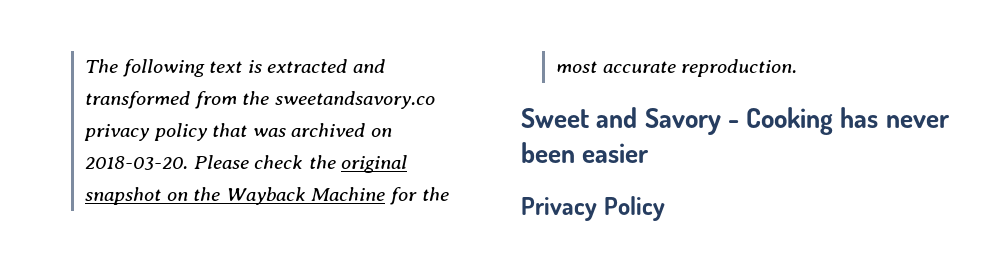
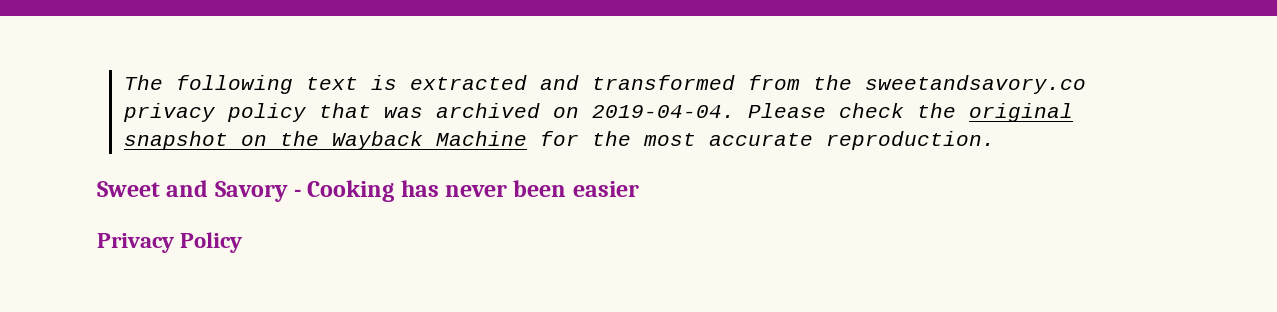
[85,156,189,170] 2018-03-20. -> [591,105,735,118] 2019-04-04.

